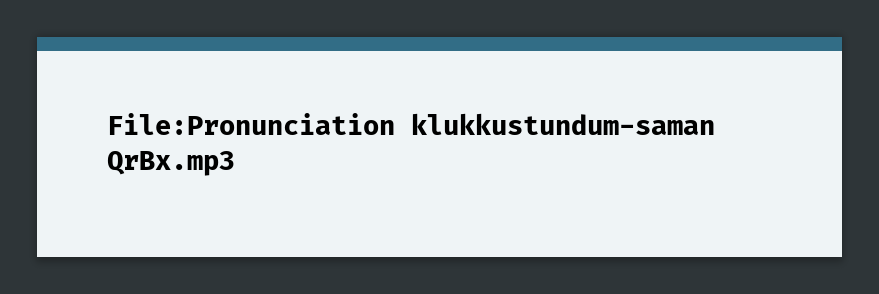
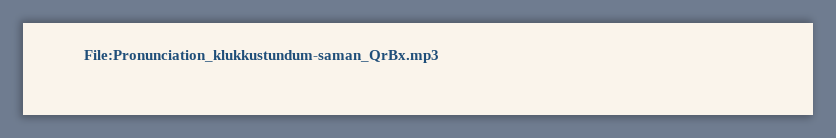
[107,113,715,135] [107,151,235,176] File:Pronunciation klukkustundum-saman QrBx.mp3 -> [84,50,439,63] File:Pronunciation_klukkustundum-saman_QrBx.mp3

